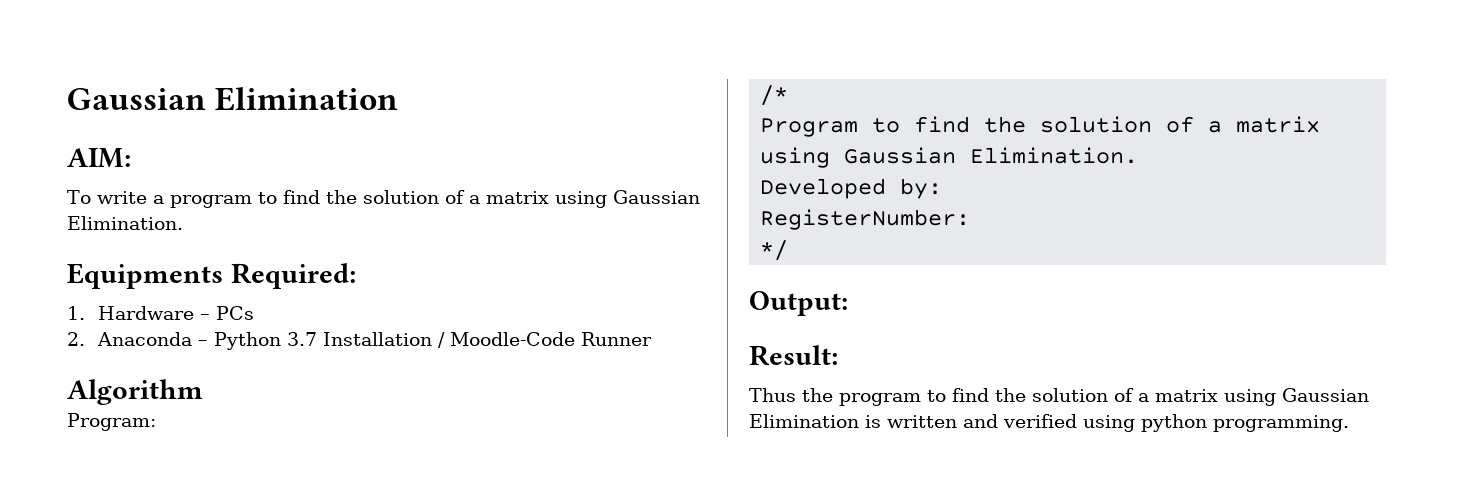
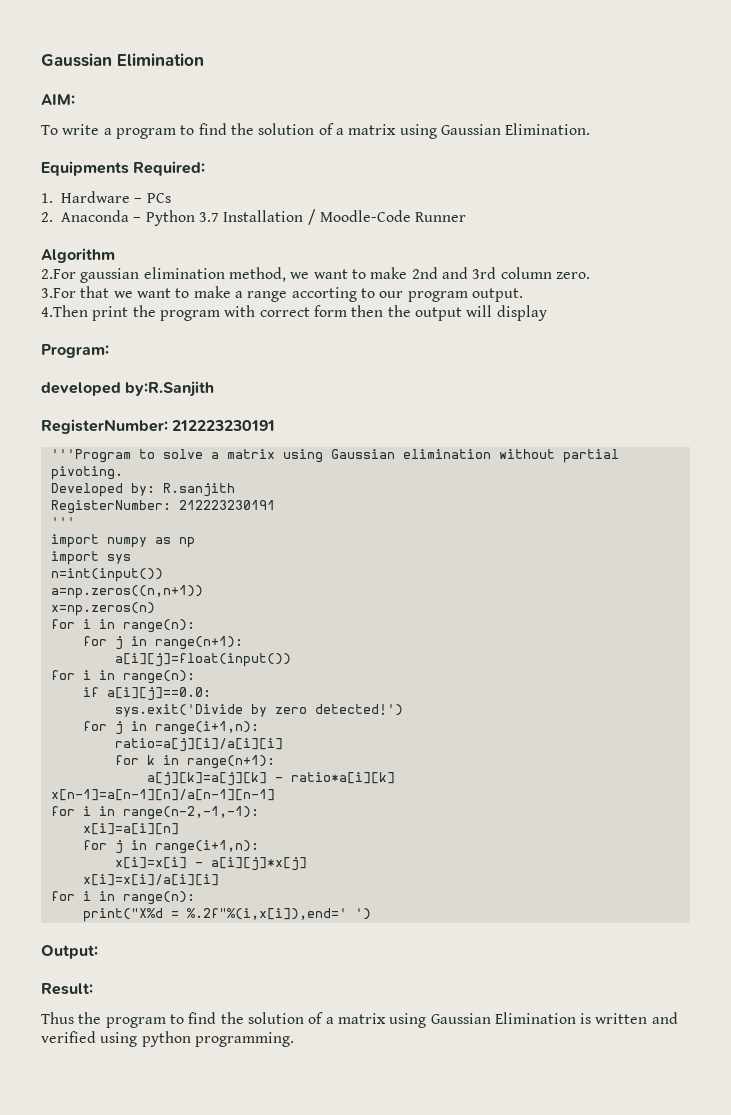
[67,413,156,431] [760,85,789,106] [760,116,1321,137] [760,147,1139,168] Program: // /* // Program to find the solution of a matrix using Gaussian Elimination. -> [41,267,590,283] [41,286,523,302] [41,305,547,321] [41,344,109,358] [41,381,215,397] [41,419,276,434] [50,449,619,463] [50,466,123,480] 2.For gaussian elimination method, we want to make 2nd and 3rd column zero. // 3.For that we want to make a range accorting to our program output. // 4.Then print the program with correct form then the output will display // Program: // developed by:R.Sanjith // RegisterNumber: 212223230191 // '''Program to solve a matrix using Gaussian elimination without partial pivoting.
[760,209,971,230] [760,240,789,261] // RegisterNumber: // */ -> [162,483,235,497] [50,500,275,514] [50,517,75,527] [50,534,195,548] [50,551,131,565] [50,568,163,582] [50,585,203,599] [50,602,155,616] [50,619,195,633] [82,636,243,650] [114,653,291,667] [50,670,195,684] [82,687,211,701] [114,704,403,717] [82,721,259,735] [114,738,283,752] [114,755,275,769] [146,772,395,786] [50,789,275,801] [50,806,259,820] [82,823,179,835] [82,840,259,854] [114,857,307,871] [82,874,219,886] [50,891,195,905] [82,908,371,922] R.sanjith // RegisterNumber: 212223230191 // ''' // import numpy as np // import sys // n=int(input()) // a=np.zeros((n,n+1)) // x=np.zeros(n) // for i in range(n): // for j in range(n+1): // a[i][j]=float(input()) // for i in range(n): // if a[i][j]==0.0: // sys.exit('Divide by zero detected!') // for j in range(i+1,n): // ratio=a[j][i]/a[i][i] // for k in range(n+1): // a[j][k]=a[j][k] - ratio*a[i][k] // x[n-1]=a[n-1][n]/a[n-1][n-1] // for i in range(n-2,-1,-1): // x[i]=a[i][n] // for j in range(i+1,n): // x[i]=x[i] - a[i][j]*x[j] // x[i]=x[i]/a[i][i] // for i in range(n): // print("X%d = %.2f"%(i,x[i]),end=' ')

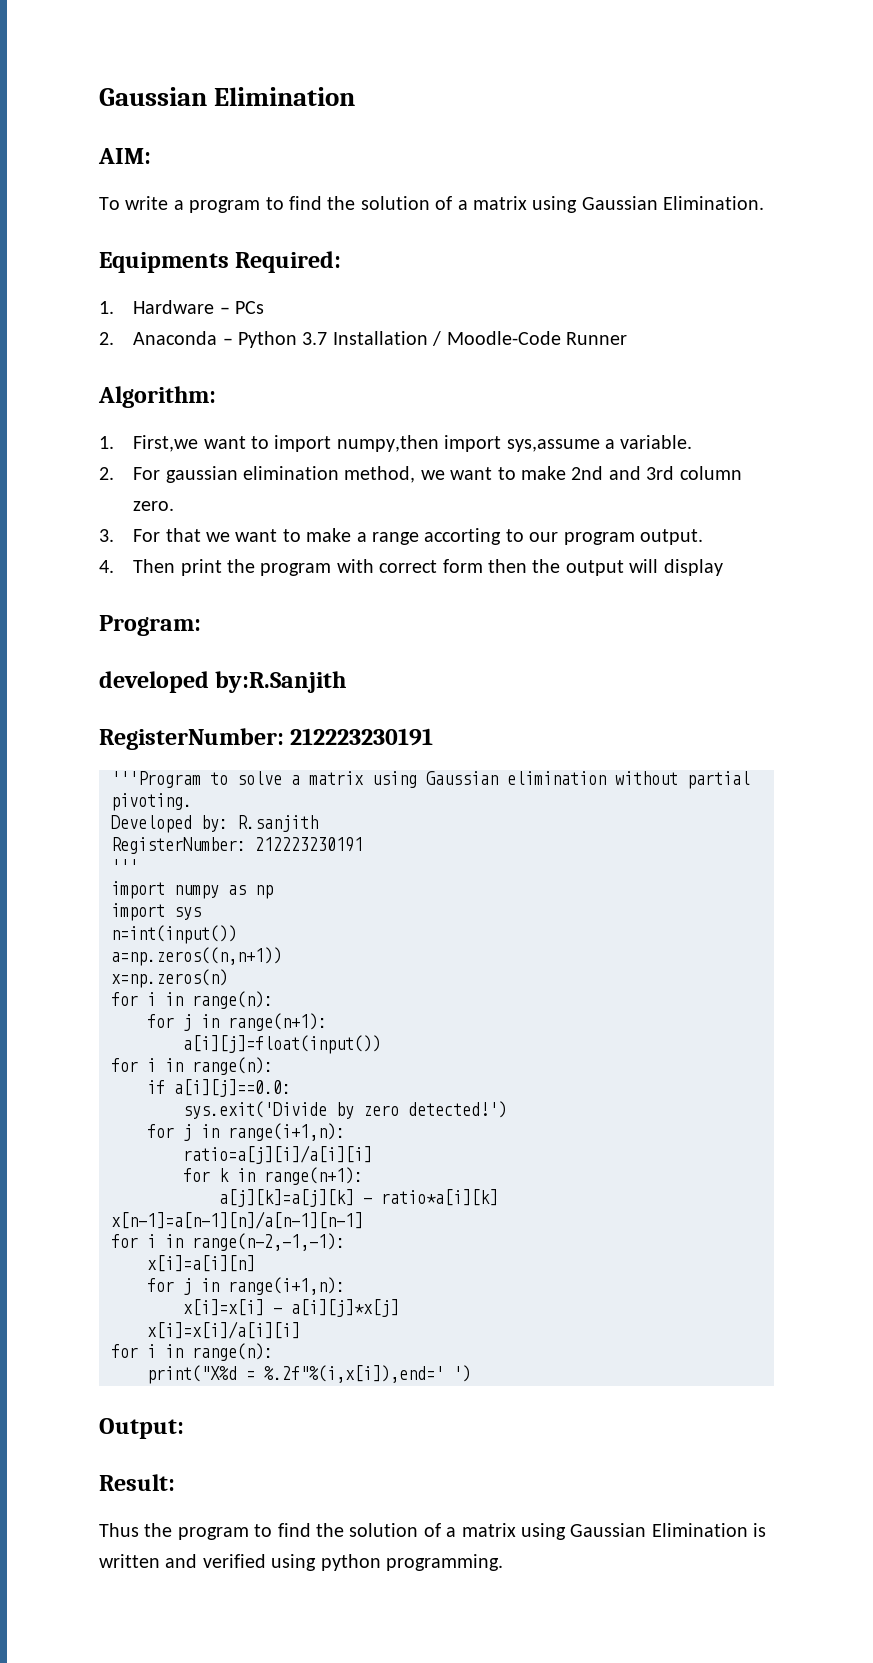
[41,248,115,263] [41,269,76,279] Algorithm // 2.For -> [98,386,216,408] [99,435,693,452] [99,467,161,480] Algorithm: // 1. First,we want to import numpy,then import sys,assume a variable. // 2. For
[41,288,76,298] 3.For -> [99,529,161,542] 3. For
[41,305,88,317] 4.Then -> [99,559,176,573] 4. Then

